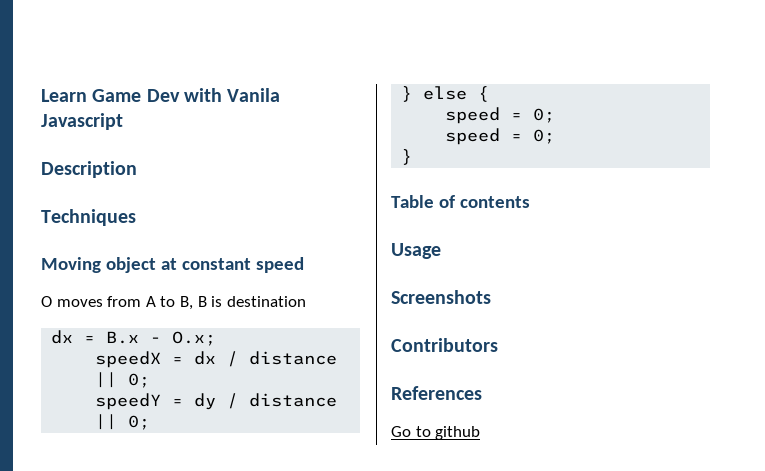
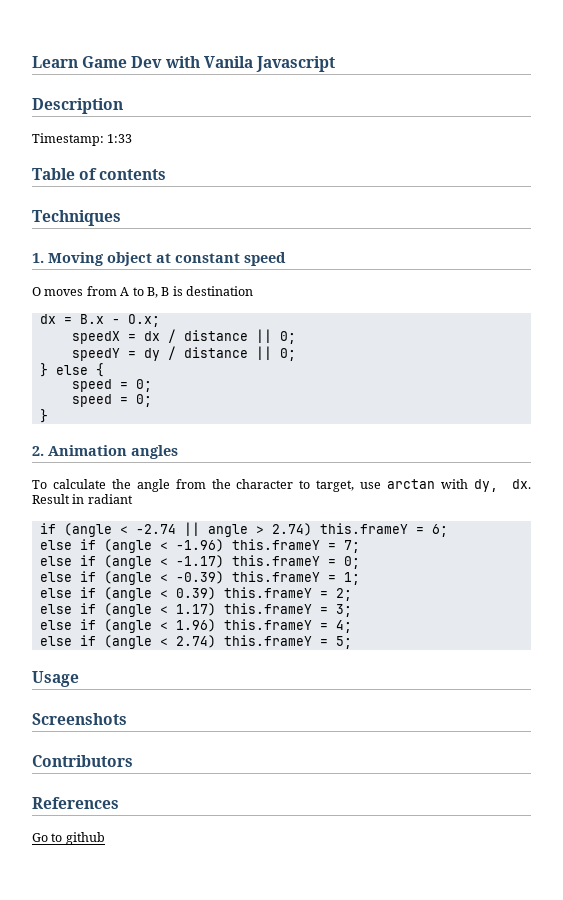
(137, 169) none -> [32,133,133,146] [32,168,167,180] // Timestamp: 1:33 // Table of contents
(136, 217) none -> [32,253,44,263] 1.
[391,195,530,208] Table of contents -> [32,445,178,459] [32,479,531,492] [32,494,133,504] [39,522,448,537] [39,539,360,553] [39,555,360,569] [39,571,360,585] [39,587,352,601] [39,603,352,617] [39,619,352,633] [39,635,352,649] 2. Animation angles // To calculate the angle from the character to target, use arctan with dy, dx. Result in radiant // if (angle < -2.74 || angle > 2.74) this.frameY = 6; // else if (angle < -1.96) this.frameY = 7; // else if (angle < -1.17) this.frameY = 0; // else if (angle < -0.39) this.frameY = 1; // else if (angle < 0.39) this.frameY = 2; // else if (angle < 1.17) this.frameY = 3; // else if (angle < 1.96) this.frameY = 4; // else if (angle < 2.74) this.frameY = 5;

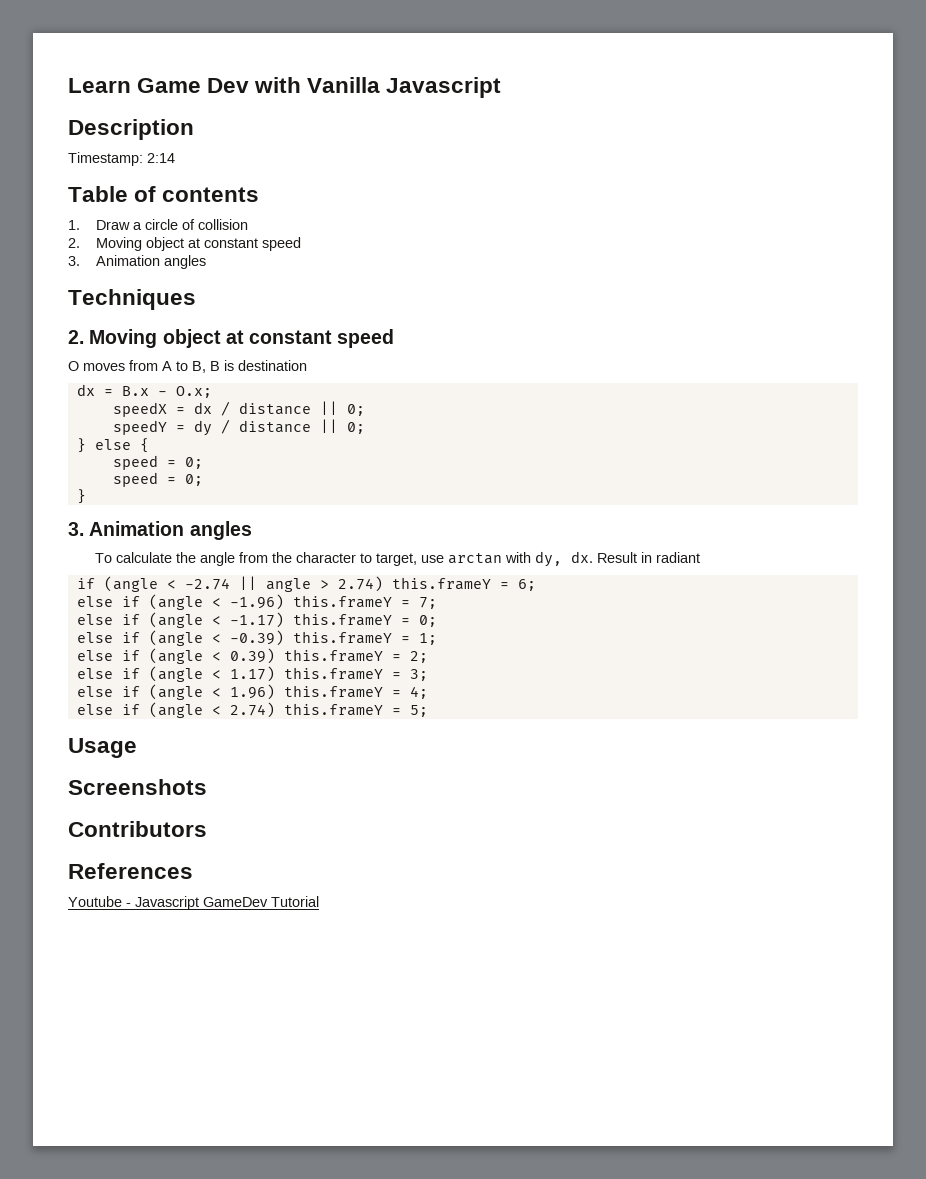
[203,56,253,68] Vanila -> [307,77,381,93] Vanilla
[107,134,133,143] 1:33 -> [147,153,175,163] 2:14
(167, 174) none -> [68,219,248,230] [68,237,301,251] [68,255,206,269] // 1. Draw a circle of collision // 2. Moving object at constant speed // 3. Animation angles
[32,253,44,263] 1. -> [68,330,84,344] 2.
[32,446,44,456] 2. -> [68,522,84,536] 3.
[32,832,105,845] Go to github -> [68,896,319,910] Youtube - Javascript GameDev Tutorial

